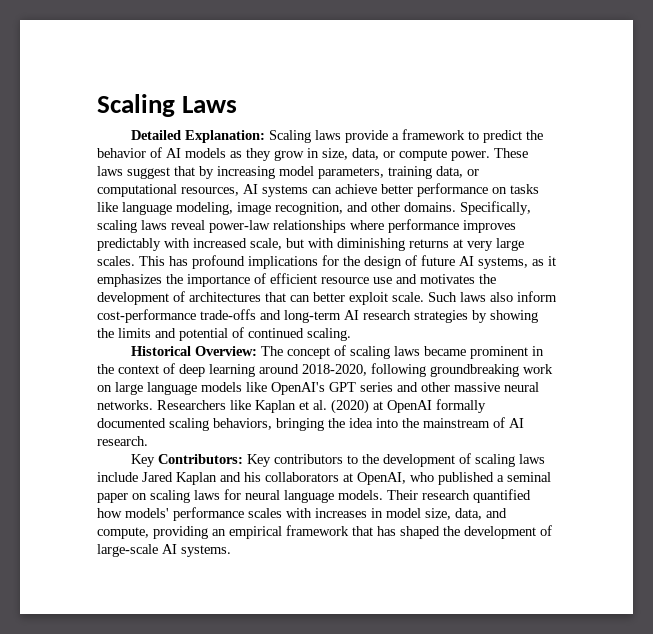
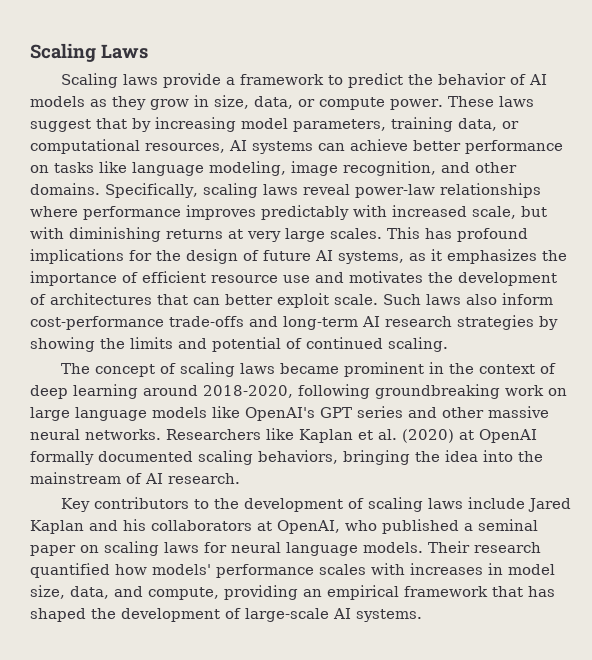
[131,130,266,143] Detailed Explanation: -> (148, 51) none
[131,346,258,356] Historical Overview: -> (448, 344) none
[158,454,272,467] Contributors: Key -> (91, 505) none

